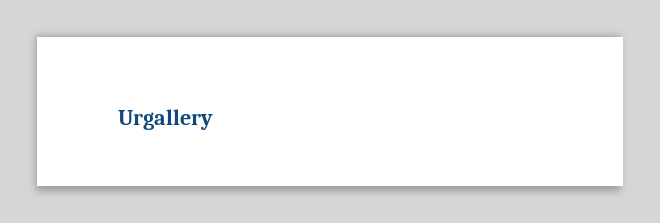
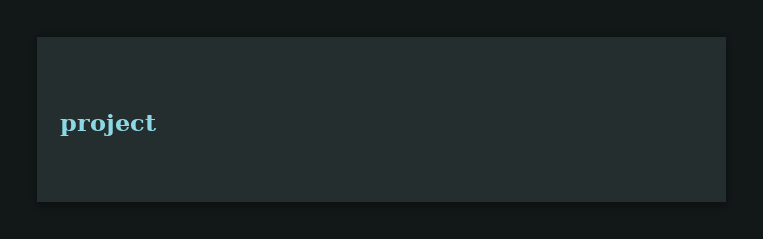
[118,109,213,130] Urgallery -> [60,114,156,136] project

